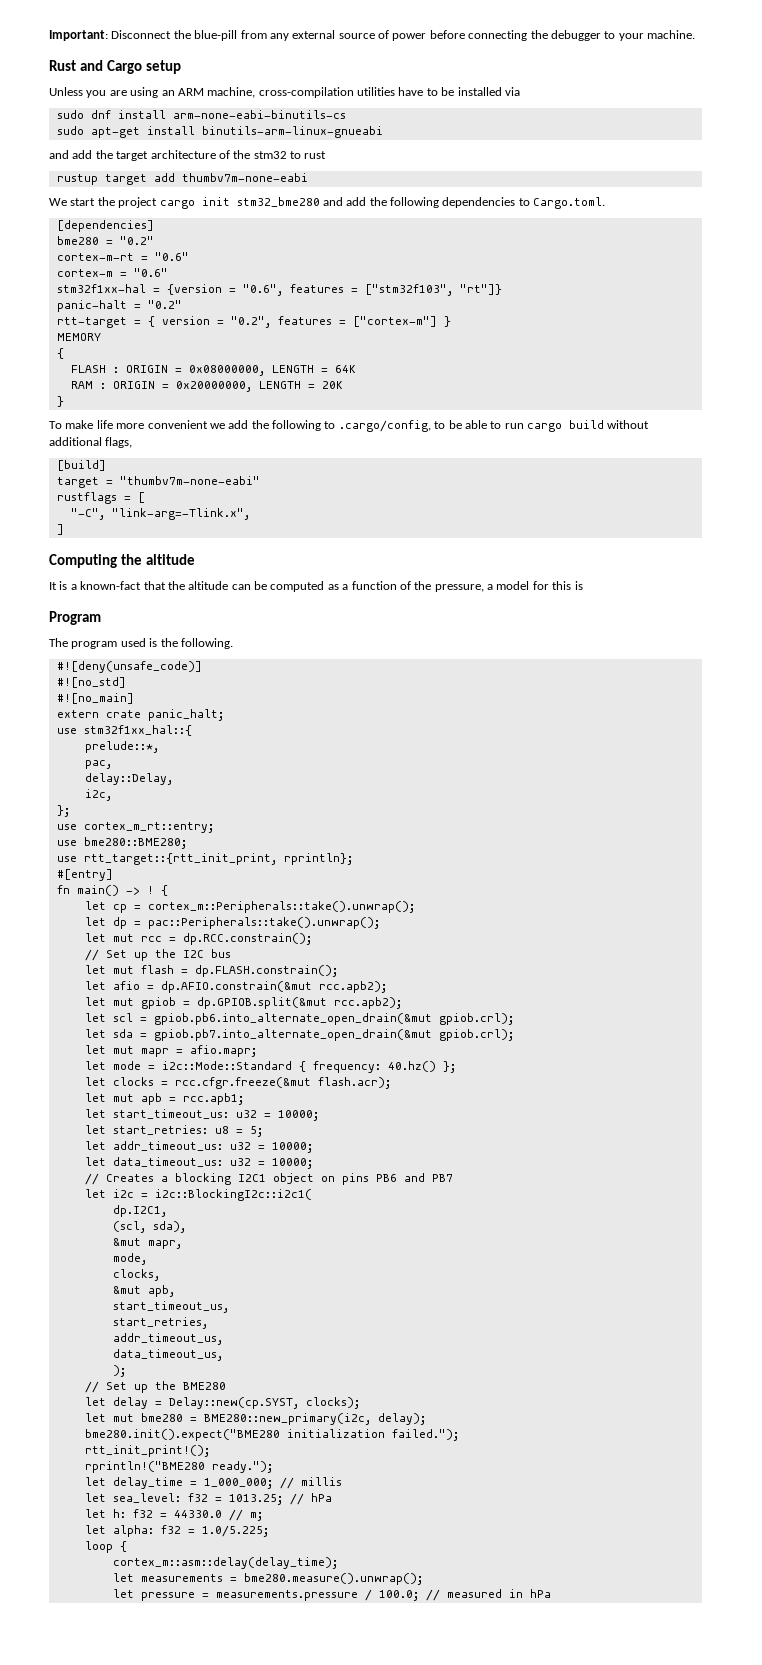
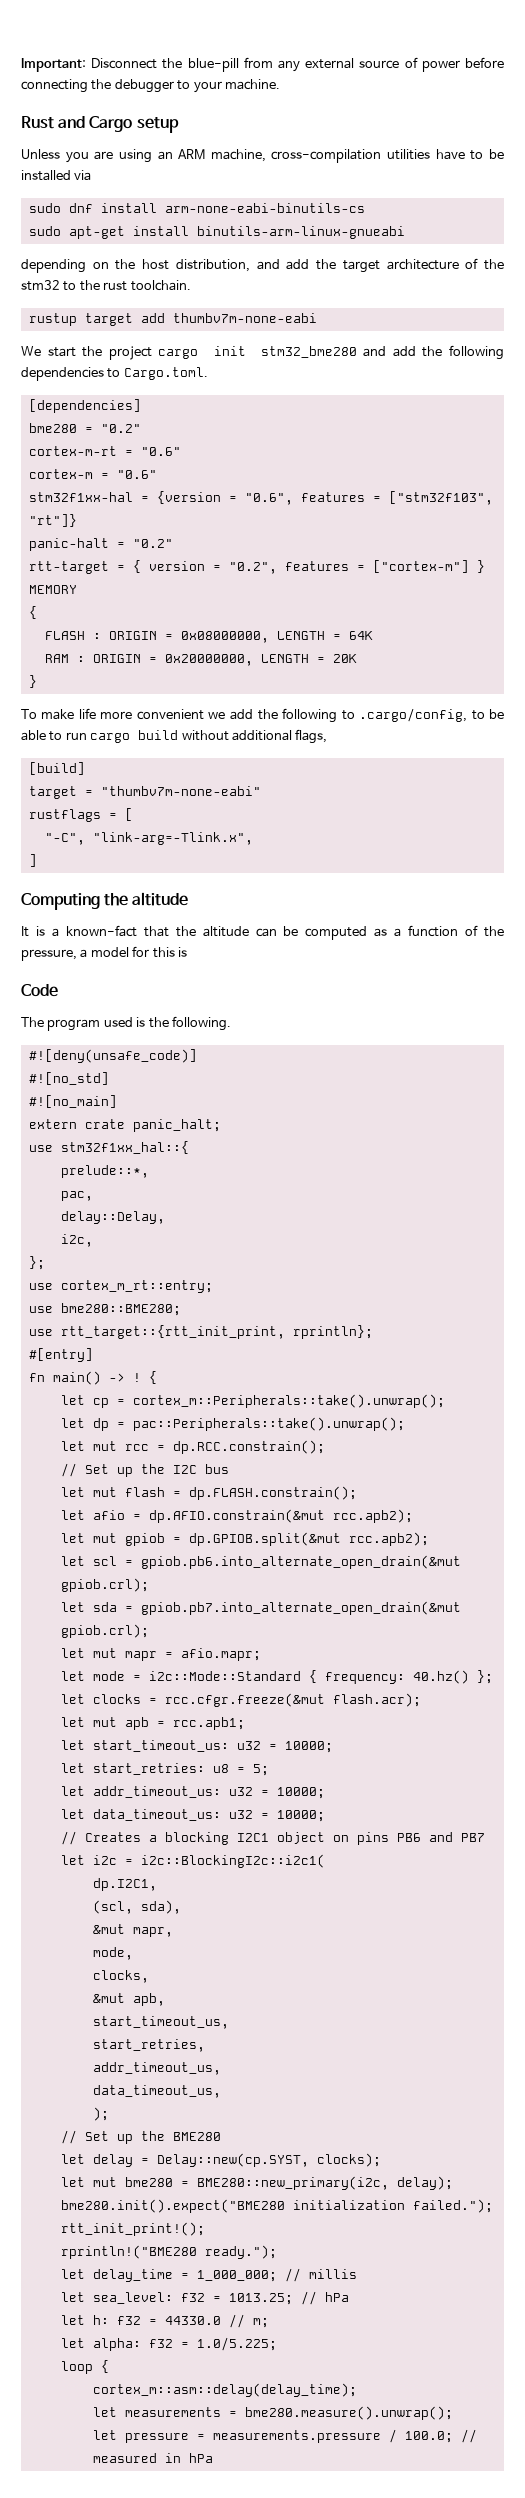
(383, 132) none -> [21,259,250,273] depending on the host distribution,
(301, 155) none -> [79,280,100,291] the
(327, 155) none -> [130,280,191,291] toolchain.
[49,611,101,625] Program -> [21,984,58,997] Code

